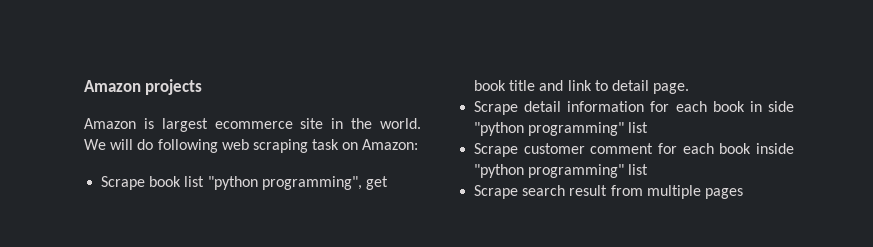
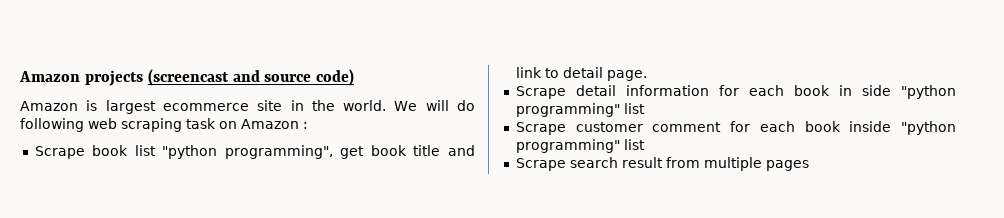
(203, 87) none -> [147,69,355,86] (screencast and source code)
[362,139,419,150] Amazon: -> [241,119,308,129] Amazon :

